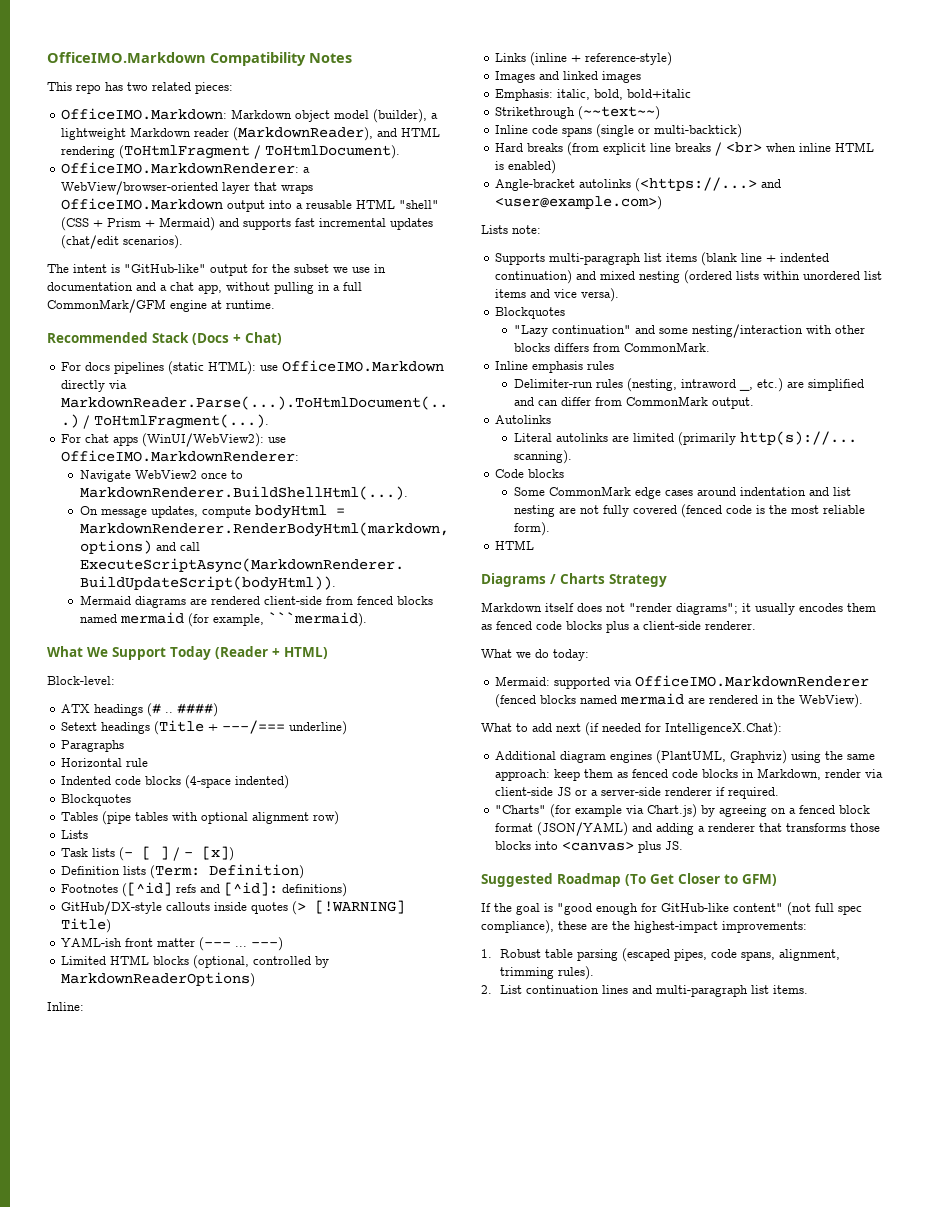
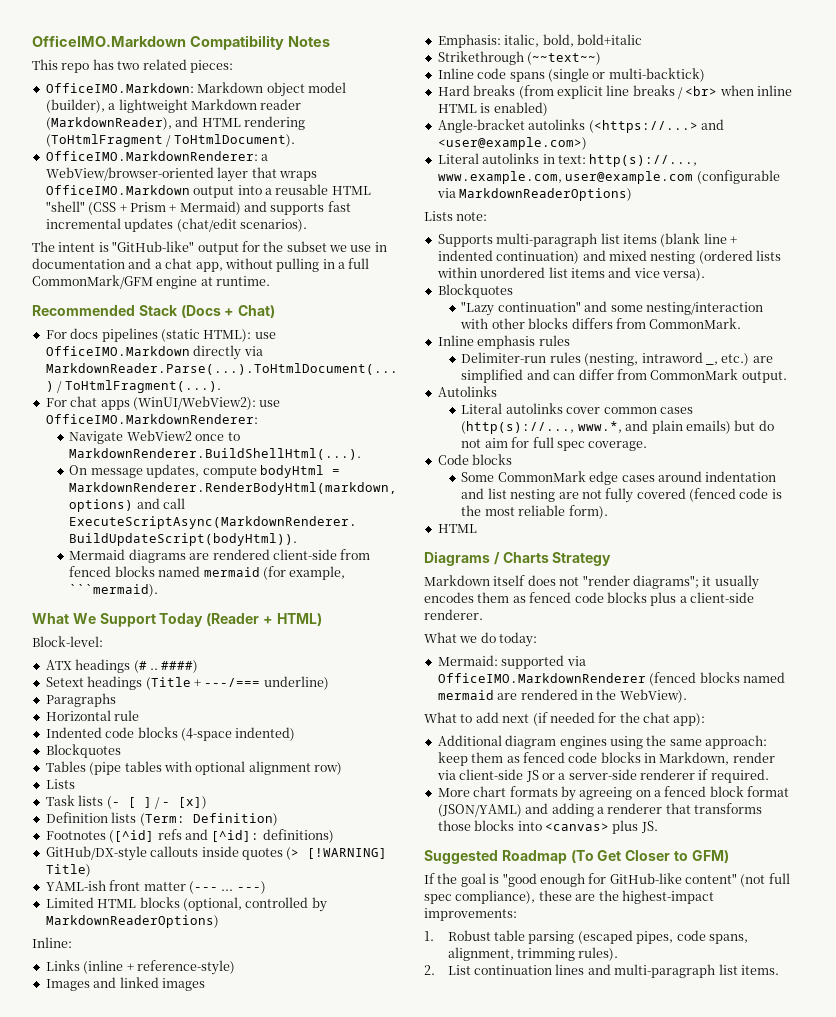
(663, 203) none -> [437,153,698,167] [437,170,780,184] [436,188,633,201] // Literal autolinks in text: http(s)://..., www.example.com, user@example.com (configurable via MarkdownReaderOptions)
[611,431,857,446] [513,450,572,464] are limited (primarily http(s)://... scanning). -> [566,407,693,414] [461,420,774,434] [461,437,648,451] cover common cases (http(s)://..., www.*, and plain emails) but do not aim for full spec coverage.
[665,722,782,736] IntelligenceX.Chat): -> [619,712,706,726] the chat app):
[656,750,788,764] (PlantUML, Graphviz) -> (607, 742) none
[495,804,698,818] "Charts" (for example via Chart.js) -> [437,786,558,797] More chart formats

